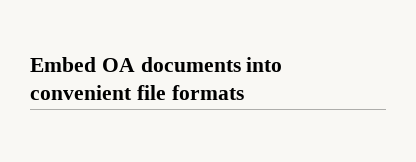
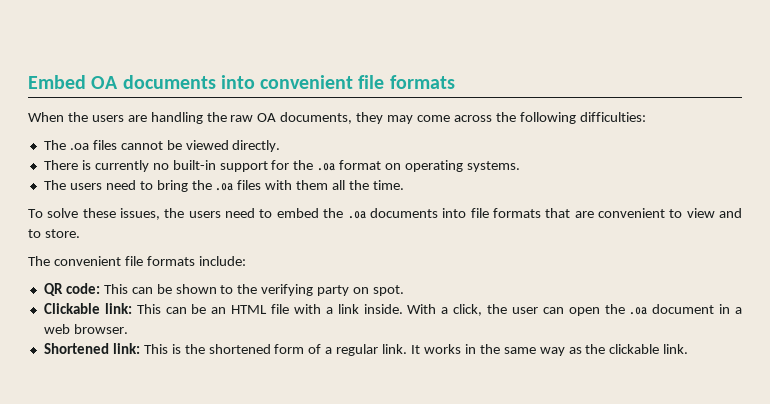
(244, 92) none -> [28,112,646,124] [43,140,281,152] [43,160,520,172] [43,180,404,192] [28,208,743,220] [28,229,80,238] [28,256,246,266] [43,283,405,296] [43,303,742,316] [43,324,128,334] [43,343,689,356] // When the users are handling the raw OA documents, they may come across the following difficulties: // The .oa files cannot be viewed directly. // There is currently no built-in support for the .oa format on operating systems. // The users need to bring the .oa files with them all the time. // To solve these issues, the users need to embed the .oa documents into file formats that are convenient to view and to store. // The convenient file formats include: // QR code: This can be shown to the verifying party on spot. // Clickable link: This can be an HTML file with a link inside. With a click, the user can open the .oa document in a web browser. // Shortened link: This is the shortened form of a regular link. It works in the same way as the clickable link.

